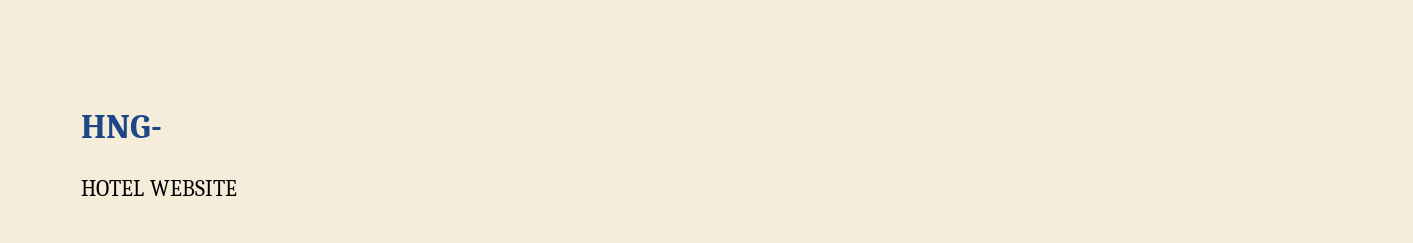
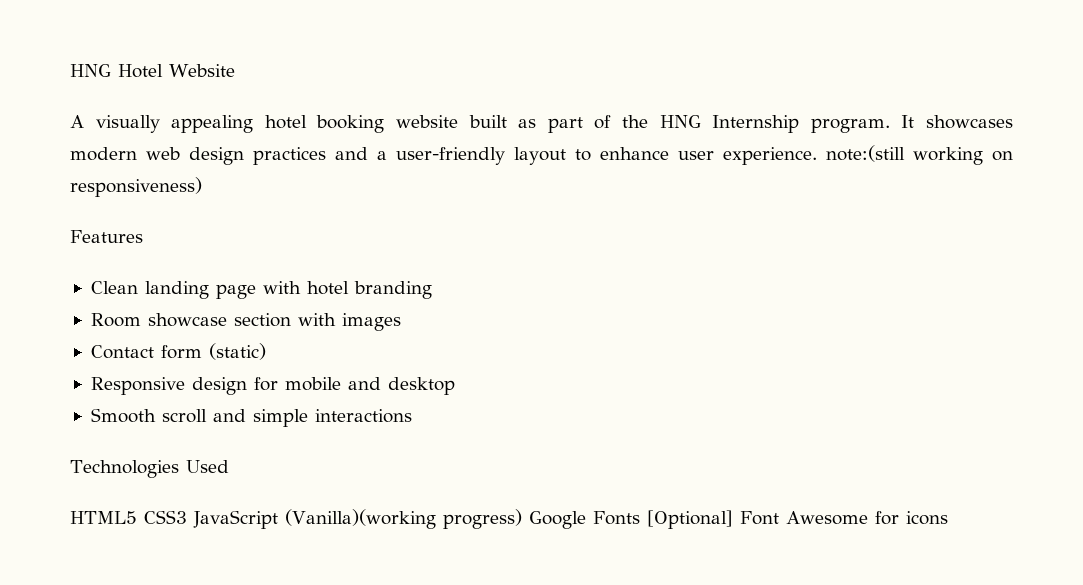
[81,115,162,138] [81,180,237,196] HNG- // HOTEL WEBSITE -> [70,64,235,78] [70,115,1014,133] [70,145,1013,165] [70,177,202,197] [70,230,143,243] [90,281,432,299] [90,313,401,331] [90,343,266,360] [90,377,455,395] [90,408,412,427] [70,460,229,478] [70,509,948,529] HNG Hotel Website // A visually appealing hotel booking website built as part of the HNG Internship program. It showcases modern web design practices and a user-friendly layout to enhance user experience. note:(still working on responsiveness) // Features // Clean landing page with hotel branding // Room showcase section with images // Contact form (static) // Responsive design for mobile and desktop // Smooth scroll and simple interactions // Technologies Used // HTML5 CSS3 JavaScript (Vanilla)(working progress) Google Fonts [Optional] Font Awesome for icons

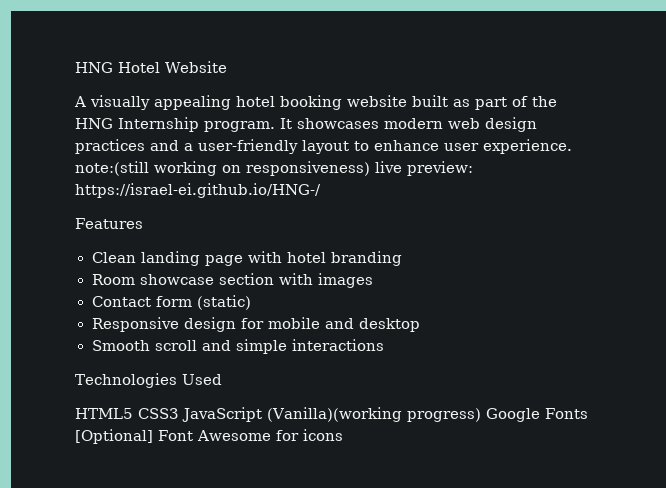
(202, 187) none -> [375,161,473,176] [75,183,321,198] live preview: https://israel-ei.github.io/HNG-/

